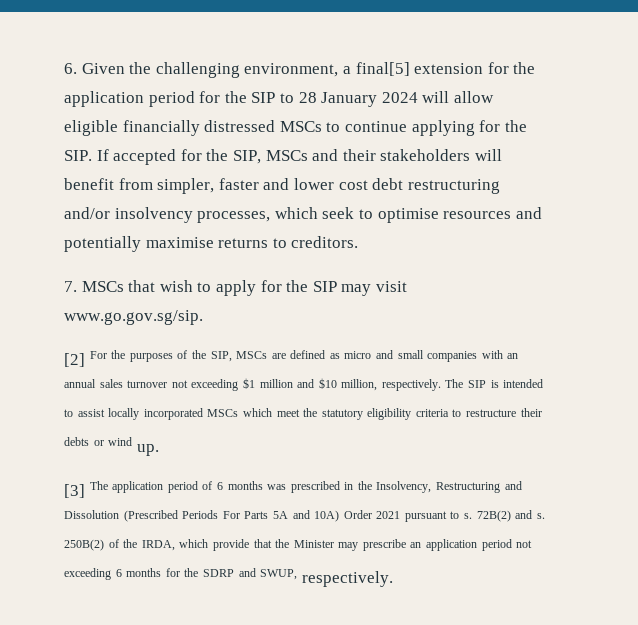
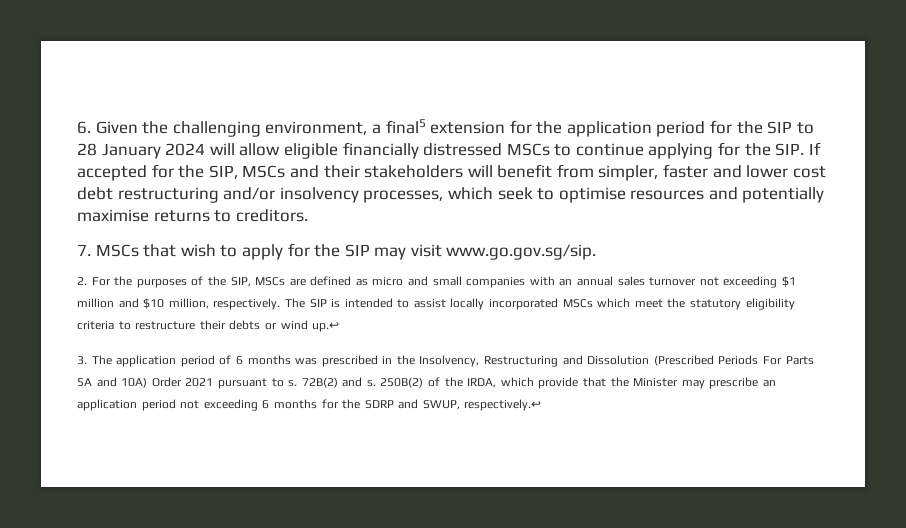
[355,62,410,76] final[5] -> [385,119,426,134] final5
[64,353,85,367] [2] -> [77,277,87,285] 2.
[136,444,159,456] [64,484,85,498] up. // [3] -> [312,322,340,332] [77,356,87,365] up.↩ // 3.
[301,571,393,587] respectively. -> [464,399,542,411] respectively.↩

